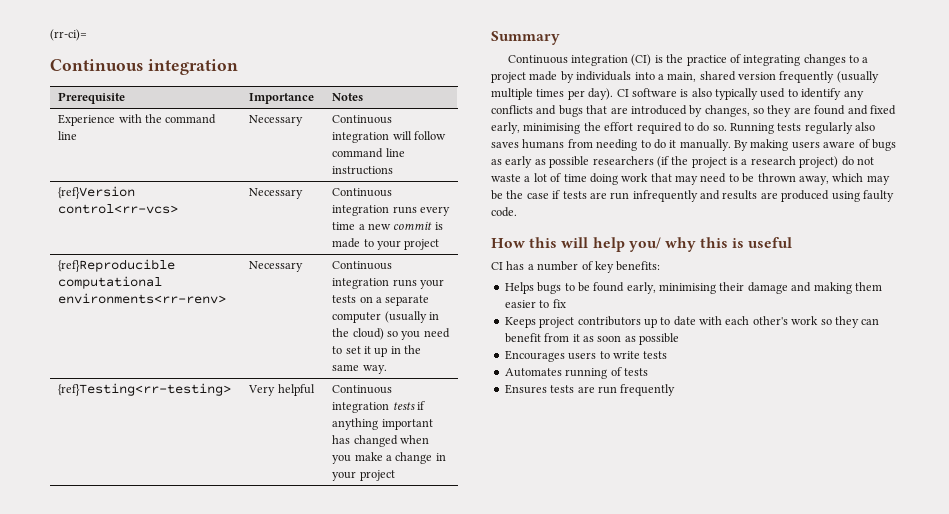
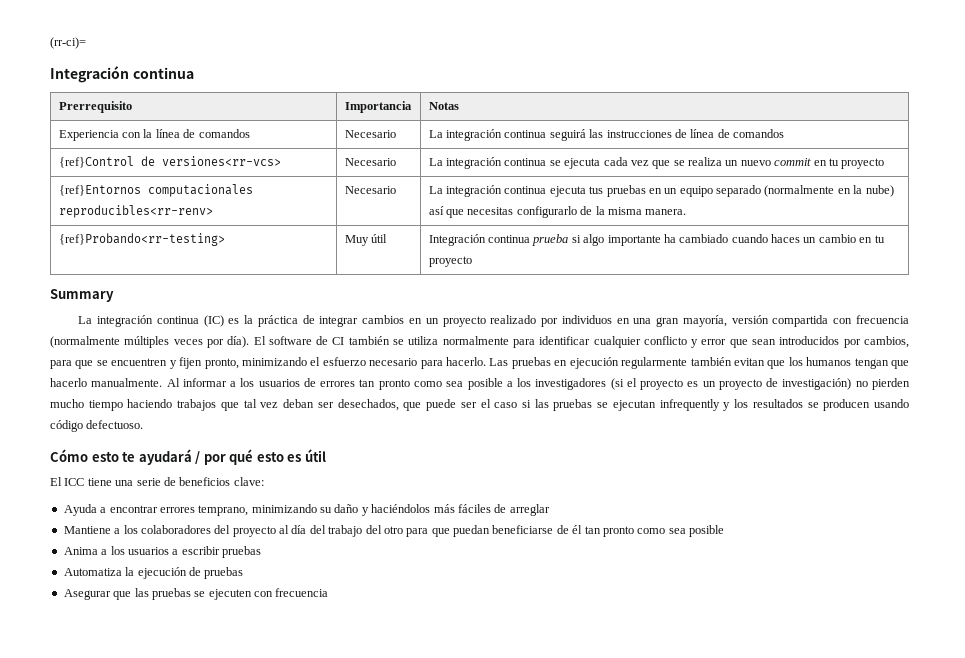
[50,59,238,75] [58,92,126,104] [249,93,315,104] [332,93,364,101] [58,114,217,126] [58,131,78,140] [249,115,304,126] [332,115,393,124] [332,131,447,143] [332,148,405,158] [332,166,394,175] [58,186,136,199] [58,204,179,214] [249,188,304,199] [332,188,393,197] [332,205,451,216] [332,221,443,230] [332,238,440,250] [58,259,176,272] [58,276,163,289] [58,293,227,304] [249,261,304,272] [332,261,393,270] [332,278,445,289] [332,295,430,306] [332,311,440,323] [332,328,450,340] [332,345,422,357] [332,364,387,374] [58,383,232,396] [248,384,315,396] [332,385,393,394] [332,401,426,413] [332,418,433,430] [332,435,430,447] [332,452,446,464] [332,470,395,481] [491,31,560,45] [507,54,869,66] [491,71,879,83] [491,88,864,100] [491,105,896,117] [491,122,876,134] [491,139,896,151] [491,156,874,168] [491,173,890,185] [491,190,894,202] [491,207,517,217] [491,237,793,252] [491,261,661,273] [504,282,882,294] [504,299,566,308] [504,316,880,328] [504,333,679,345] [504,350,668,362] [504,367,648,379] [504,384,676,396] Continuous integration // Prerequisite | Importance | Notes // Experience with the command line | Necessary | Continuous integration will follow command line instructions // {ref}Version control<rr-vcs> | Necessary | Continuous integration runs every time a new commit is made to your project // {ref}Reproducible computational environments<rr-renv> | Necessary | Continuous integration runs your tests on a separate computer (usually in the cloud) so you need to set it up in the same way. // {ref}Testing<rr-testing> | Very helpful | Continuous integration tests if anything important has changed when you make a change in your project // Summary // Continuous integration (CI) is the practice of integrating changes to a project made by individuals into a main, shared version frequently (usually multiple times per day). CI software is also typically used to identify any conflicts and bugs that are introduced by changes, so they are found and fixed early, minimising the effort required to do so. Running tests regularly also saves humans from needing to do it manually. By making users aware of bugs as early as possible researchers (if the project is a research project) do not waste a lot of time doing work that may need to be thrown away, which may be the case if tests are run infrequently and results are produced using faulty code. // How this will help you/ why this is useful // CI has a number of key benefits: // Helps bugs to be found early, minimising their damage and making them easier to fix // Keeps project contributors up to date with each other's work so they can benefit from it as soon as possible // Encourages users to write tests // Automates running of tests // Ensures tests are run frequently -> [50,66,194,83] [58,101,132,113] [344,101,412,113] [428,102,459,110] [58,129,250,141] [344,130,396,138] [428,129,785,141] [58,156,281,168] [344,158,396,166] [428,157,885,169] [58,184,253,197] [58,205,213,218] [344,186,396,194] [428,185,894,197] [428,206,687,218] [58,233,225,246] [344,234,388,246] [428,234,885,246] [428,256,472,267] [50,289,114,302] [78,315,910,327] [50,336,910,348] [50,357,909,369] [50,378,910,390] [50,399,910,411] [50,420,144,432] [50,449,326,465] [50,477,264,486] [63,504,550,516] [63,525,724,537] [63,546,261,558] [63,567,244,579] [63,588,329,600] Integración continua // Prerrequisito | Importancia | Notas // Experiencia con la línea de comandos | Necesario | La integración continua seguirá las instrucciones de línea de comandos // {ref}Control de versiones<rr-vcs> | Necesario | La integración continua se ejecuta cada vez que se realiza un nuevo commit en tu proyecto // {ref}Entornos computacionales reproducibles<rr-renv> | Necesario | La integración continua ejecuta tus pruebas en un equipo separado (normalmente en la nube) así que necesitas configurarlo de la misma manera. // {ref}Probando<rr-testing> | Muy útil | Integración continua prueba si algo importante ha cambiado cuando haces un cambio en tu proyecto // Summary // La integración continua (IC) es la práctica de integrar cambios en un proyecto realizado por individuos en una gran mayoría, versión compartida con frecuencia (normalmente múltiples veces por día). El software de CI también se utiliza normalmente para identificar cualquier conflicto y error que sean introducidos por cambios, para que se encuentren y fijen pronto, minimizando el esfuerzo necesario para hacerlo. Las pruebas en ejecución regularmente también evitan que los humanos tengan que hacerlo manualmente. Al informar a los usuarios de errores tan pronto como sea posible a los investigadores (si el proyecto es un proyecto de investigación) no pierden mucho tiempo haciendo trabajos que tal vez deban ser desechados, que puede ser el caso si las pruebas se ejecutan infrequently y los resultados se producen usando código defectuoso. // Cómo esto te ayudará / por qué esto es útil // El ICC tiene una serie de beneficios clave: // Ayuda a encontrar errores temprano, minimizando su daño y haciéndolos más fáciles de arreglar // Mantiene a los colaboradores del proyecto al día del trabajo del otro para que puedan beneficiarse de él tan pronto como sea posible // Anima a los usuarios a escribir pruebas // Automatiza la ejecución de pruebas // Asegurar que las pruebas se ejecuten con frecuencia

